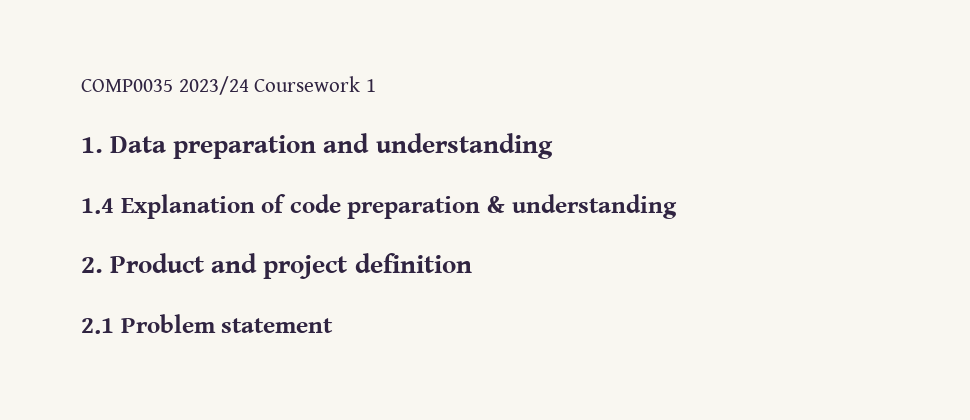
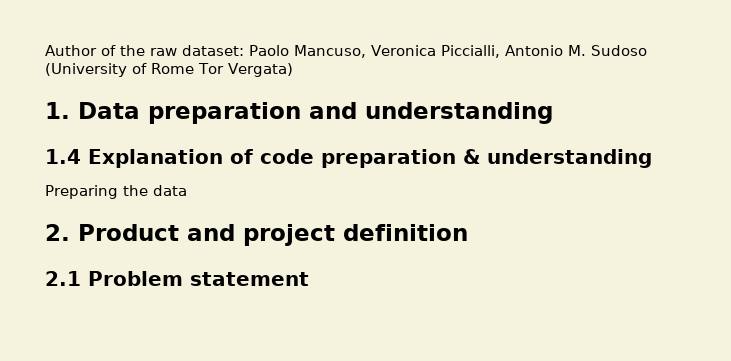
[81,76,377,95] COMP0035 2023/24 Coursework 1 -> [45,45,647,58] [45,63,293,77] Author of the raw dataset: Paolo Mancuso, Veronica Piccialli, Antonio M. Sudoso (University of Rome Tor Vergata)
(677, 206) none -> [45,185,187,199] // Preparing the data

